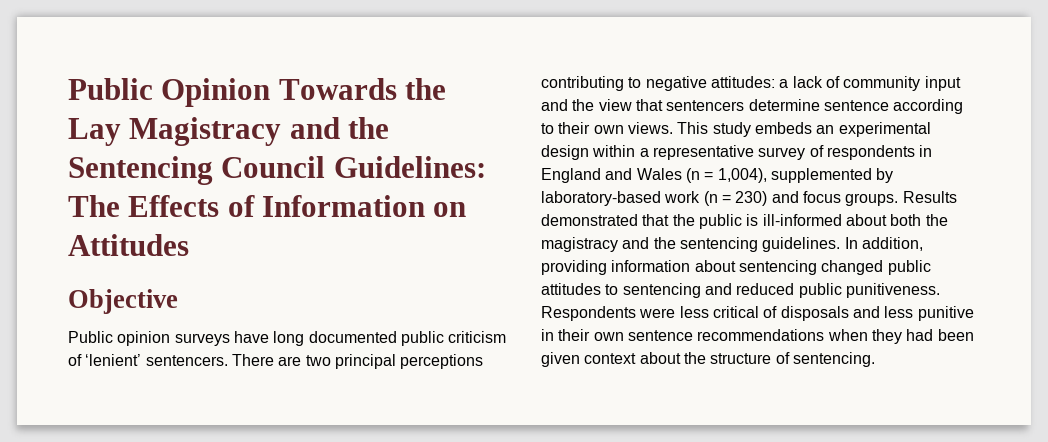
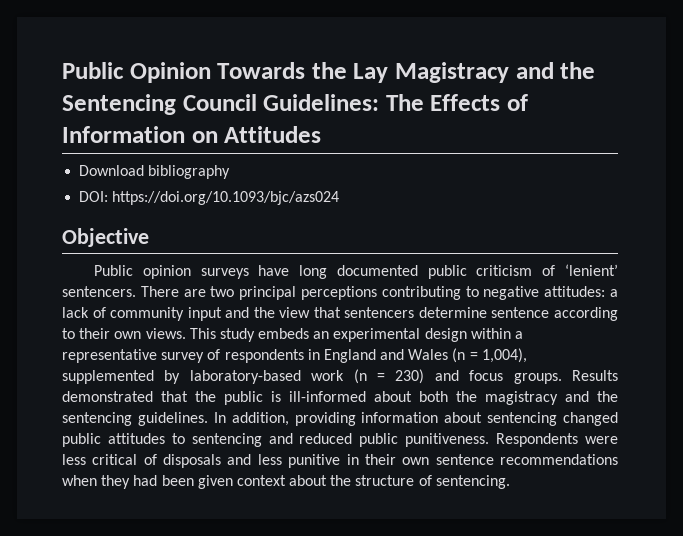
(189, 245) none -> [79,165,231,179] [79,191,340,205] // Download bibliography // DOI: https://doi.org/10.1093/bjc/azs024

